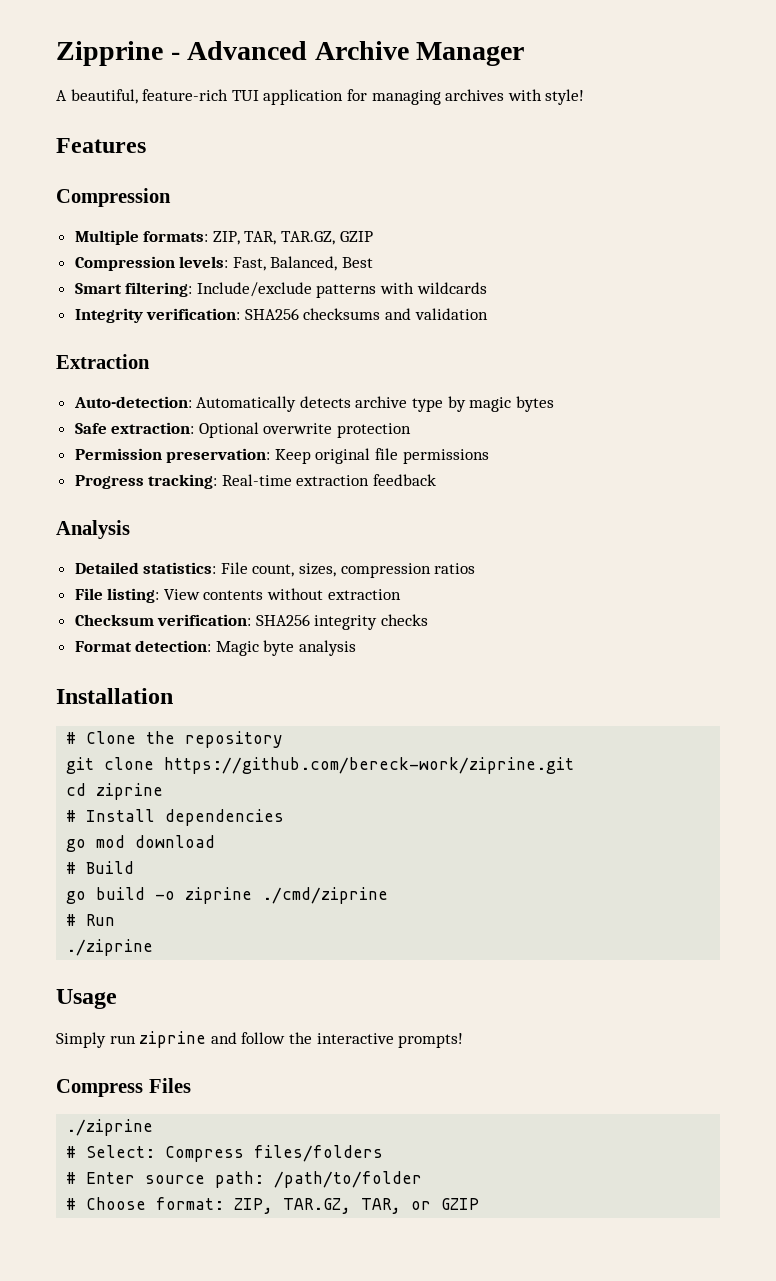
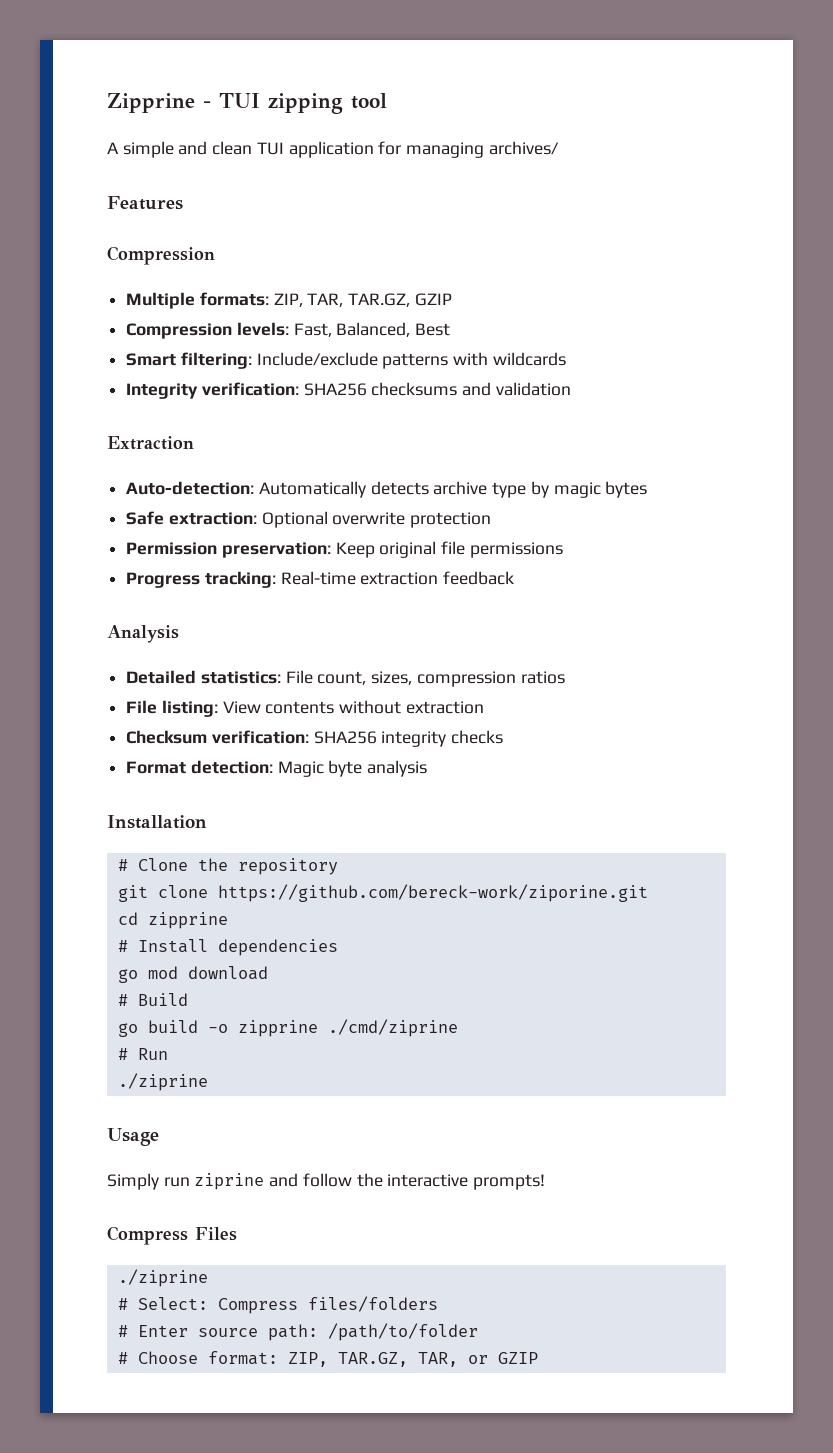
[187,41,525,66] [56,89,229,104] Advanced Archive Manager // A beautiful, feature-rich -> [219,93,387,114] [107,141,253,158] TUI zipping tool // A simple and clean
[445,89,585,105] archives with style! -> [488,141,559,155] archives/
[164,757,575,774] https://github.com/bereck-work/ziprine.git -> [217,884,648,902] https://github.com/bereck-work/ziporine.git
[96,783,164,800] ziprine -> [147,912,228,929] zipprine
[185,887,253,904] ziprine -> [237,1020,318,1037] zipprine

